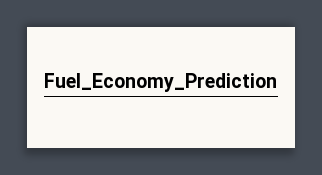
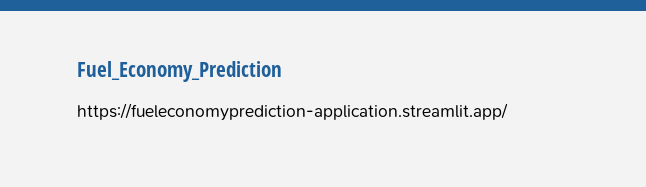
(277, 82) none -> [77,103,508,121] // https://fueleconomyprediction-application.streamlit.app/

